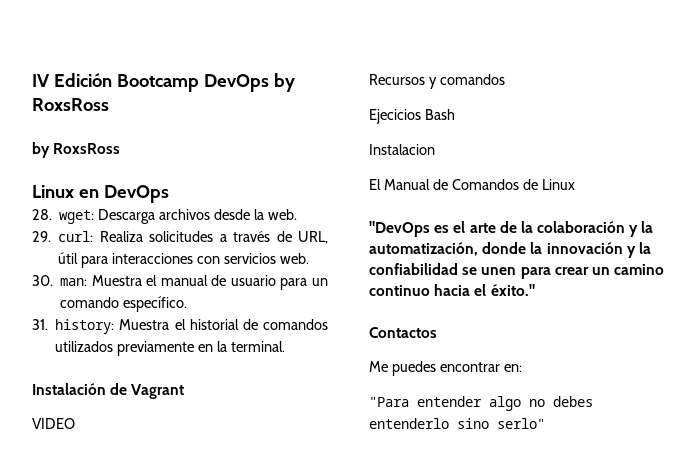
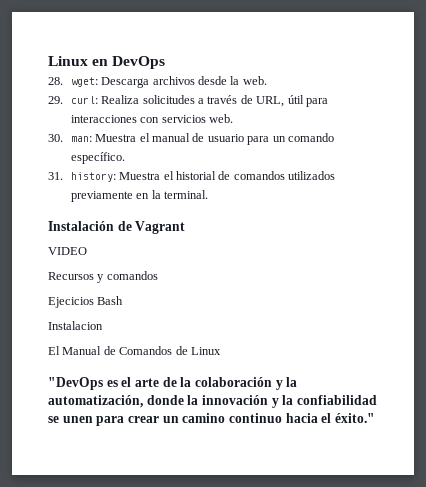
[32,73,295,92] [32,98,109,111] [32,142,121,158] IV Edición Bootcamp DevOps by RoxsRoss // by RoxsRoss // -> (48, 61) none
[369,327,437,338] [369,361,522,376] [369,396,593,411] [369,418,545,429] // Contactos // Me puedes encontrar en: // "Para entender algo no debes entenderlo sino serlo" -> (375, 418) none

